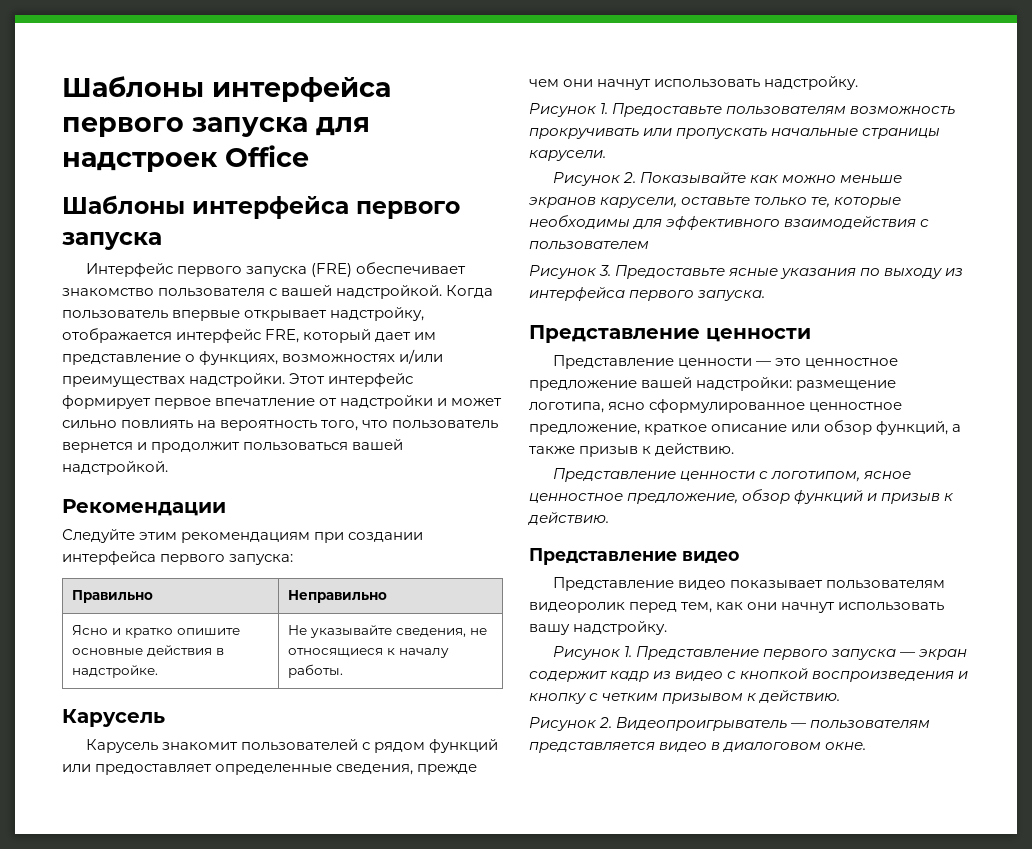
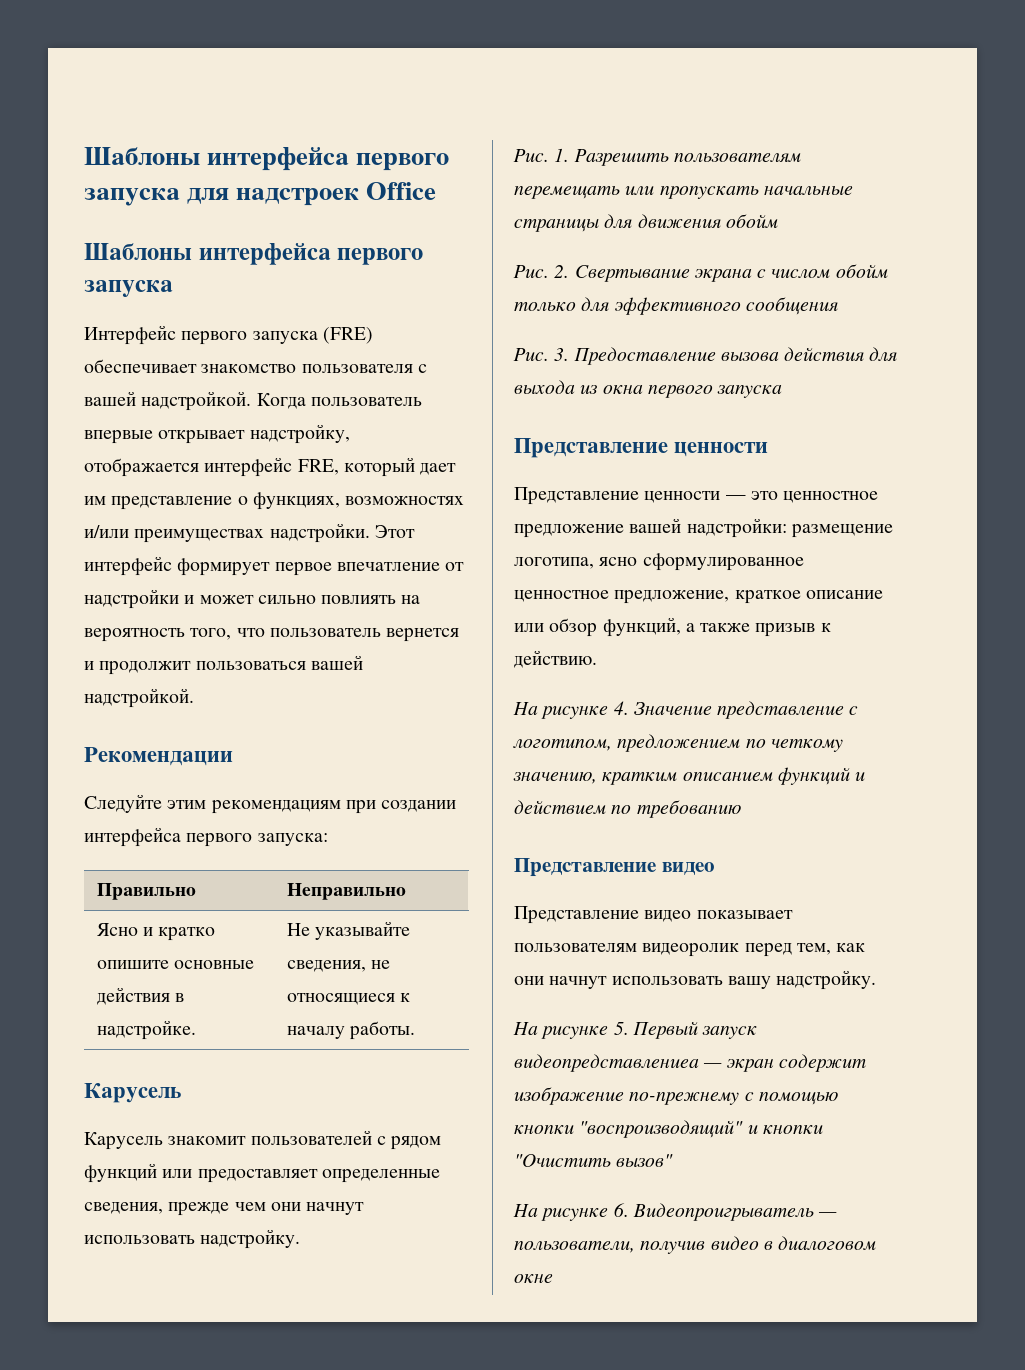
[529,103,956,117] [529,128,941,139] [529,150,606,161] [552,172,902,186] [528,197,902,208] [529,215,930,230] [529,241,649,249] [529,265,964,279] [529,287,766,301] Рисунок 1. Предоставьте пользователям возможность прокручивать или пропускать начальные страницы карусели. // Рисунок 2. Показывайте как можно меньше экранов карусели, оставьте только те, которые необходимы для эффективного взаимодействия с пользователем // Рисунок 3. Предоставьте ясные указания по выходу из интерфейса первого запуска. -> [513,148,801,166] [514,186,853,199] [514,214,778,232] [513,264,888,282] [514,297,838,315] [513,347,898,365] [514,380,783,398] Рис. 1. Разрешить пользователям перемещать или пропускать начальные страницы для движения обойм // Рис. 2. Свертывание экрана с числом обойм только для эффективного сообщения // Рис. 3. Предоставление вызова действия для выхода из окна первого запуска
[552,468,911,482] [529,489,955,504] [527,512,609,525] Представление ценности с логотипом, ясное ценностное предложение, обзор функций и призыв к действию. -> [513,701,859,719] [513,734,843,752] [513,767,866,785] [514,800,741,818] На рисунке 4. Значение представление с логотипом, предложением по четкому значению, кратким описанием функций и действием по требованию
[552,646,967,660] [529,668,969,682] [529,690,841,704] [529,717,931,731] [529,742,655,753] Рисунок 1. Представление первого запуска — экран содержит кадр из видео с кнопкой воспроизведения и кнопку с четким призывом к действию. // Рисунок 2. Видеопроигрыватель — пользователям представляется -> [513,1022,758,1039] [514,1054,866,1072] [514,1087,838,1105] [514,1120,823,1138] [514,1153,674,1167] [513,1203,838,1221] [514,1241,706,1254] На рисунке 5. Первый запуск видеопредставлениеа — экран содержит изображение по-прежнему с помощью кнопки "воспроизводящий" и кнопки "Очистить вызов" // На рисунке 6. Видеопроигрыватель — пользователи, получив
[825,742,867,750] окне. -> [514,1274,553,1283] окне

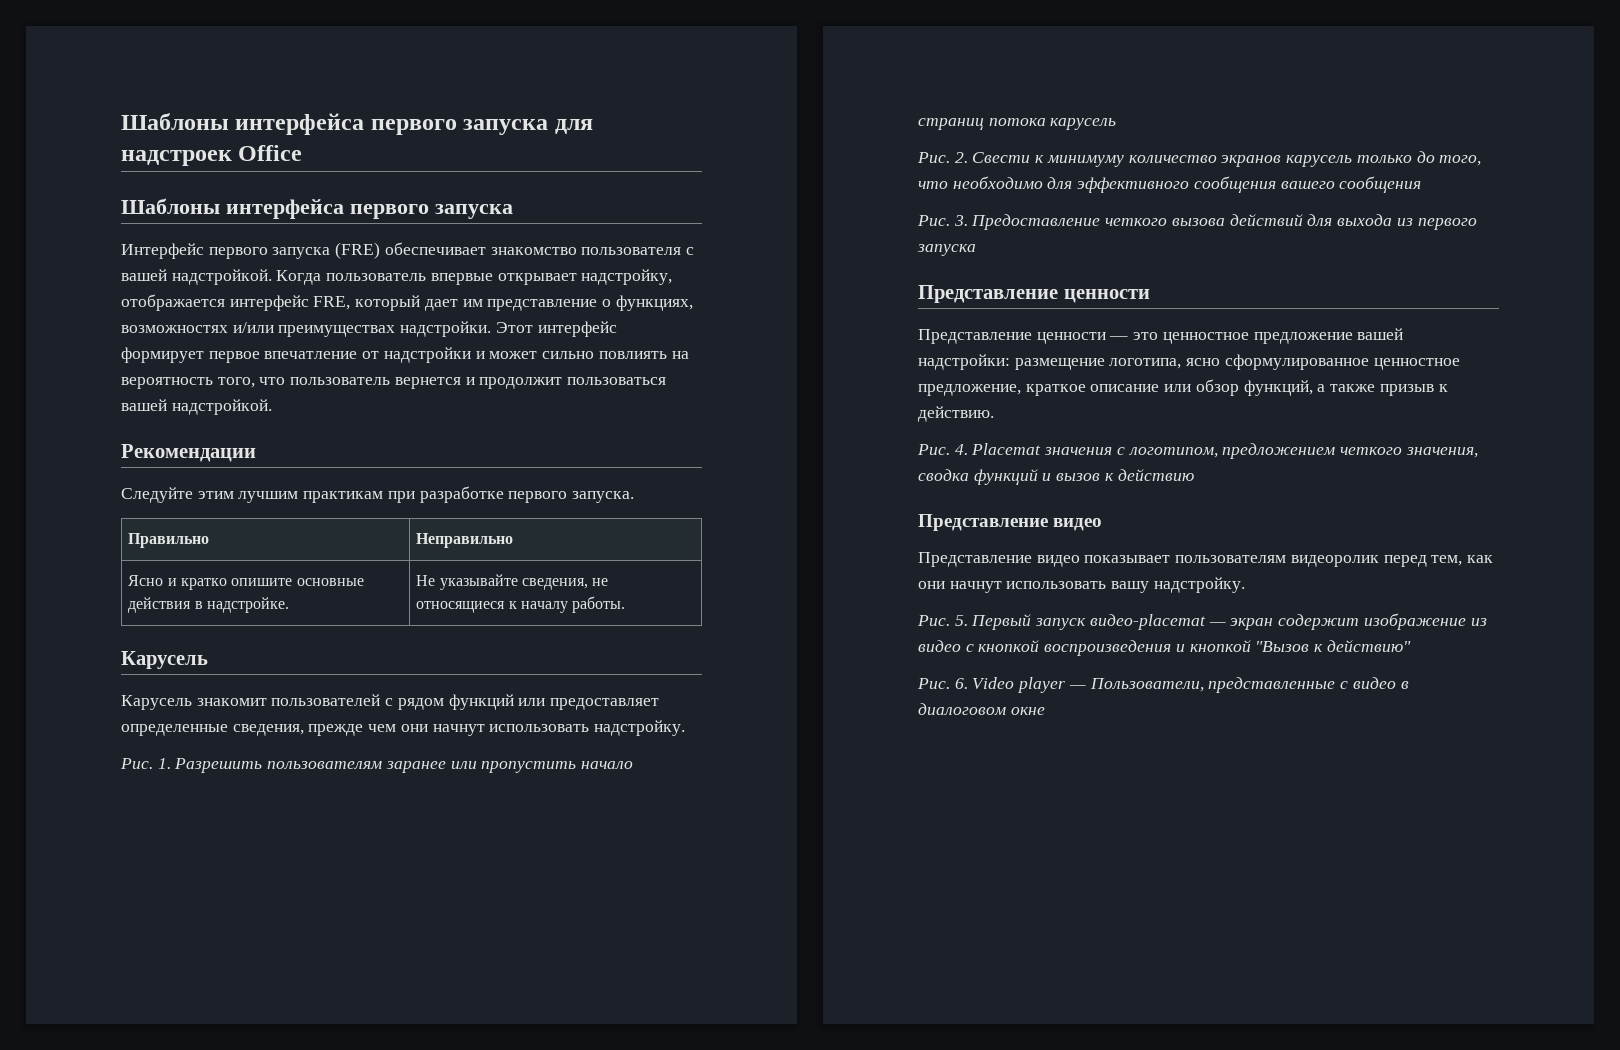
[210,800,457,814] [84,827,328,847] рекомендациям при создании интерфейса первого запуска: -> [238,486,635,503] лучшим практикам при разработке первого запуска.
[514,186,853,199] [514,214,778,232] [513,264,888,282] [514,302,576,311] перемещать или пропускать начальные страницы для движения обойм // Рис. 2. Свертывание экрана с числом обойм только -> [385,761,634,773] [918,118,1117,130] [917,151,1482,167] [918,176,1043,189] заранее или пропустить начало страниц потока карусель // Рис. 2. Свести к минимуму количество экранов карусель только до того, что необходимо
(838, 306) none -> [1280,176,1422,193] вашего сообщения
[720,347,865,361] вызова действия -> [1105,214,1303,226] четкого вызова действий
[602,385,643,394] окна -> (1413, 222) none
[513,701,859,719] [513,734,843,752] [513,767,866,785] [514,800,741,818] На рисунке 4. Значение представление с логотипом, предложением по четкому значению, кратким описанием функций и действием по требованию -> [917,443,1478,459] [918,469,1194,485] Рис. 4. Placemat значения с логотипом, предложением четкого значения, сводка функций и вызов к действию
[513,1022,609,1039] На рисунке -> [917,615,950,626] Рис.
[514,1054,699,1072] видеопредставлениеа -> [1089,614,1206,630] видео-placemat
[629,1092,838,1105] [514,1120,823,1138] [514,1153,674,1167] [513,1203,838,1221] [514,1241,706,1254] по-прежнему с помощью кнопки "воспроизводящий" и кнопки "Очистить вызов" // На рисунке 6. Видеопроигрыватель — пользователи, получив -> [1470,618,1487,626] [918,640,1411,656] [917,677,1349,693] из видео с кнопкой воспроизведения и кнопкой "Вызов к действию" // Рис. 6. Video player — Пользователи, представленные с

